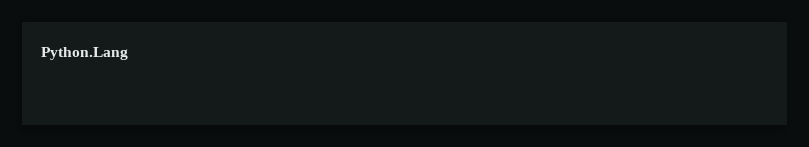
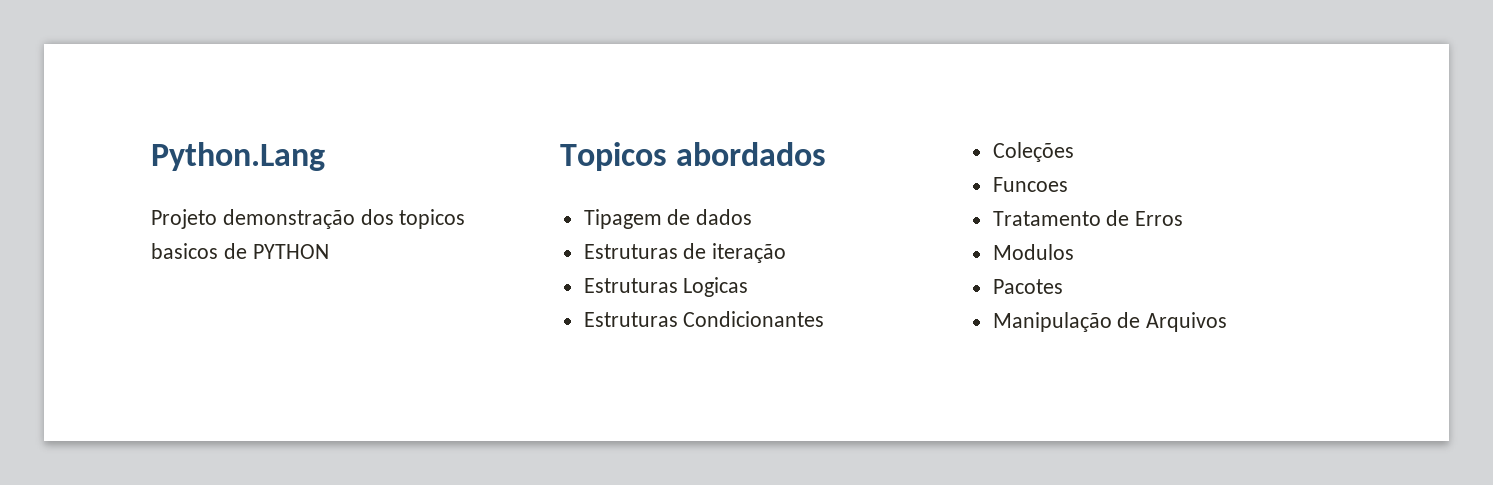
(128, 53) none -> [151,209,466,229] [151,243,329,259] [560,142,827,171] [583,209,753,229] [583,243,787,263] [583,277,749,297] [583,311,825,327] [992,142,1074,162] [992,177,1068,192] [992,210,1184,226] [992,244,1074,260] [992,279,1063,294] [992,312,1228,332] // Projeto demonstração dos topicos basicos de PYTHON // Topicos abordados // Tipagem de dados // Estruturas de iteração // Estruturas Logicas // Estruturas Condicionantes // Coleções // Funcoes // Tratamento de Erros // Modulos // Pacotes // Manipulação de Arquivos

